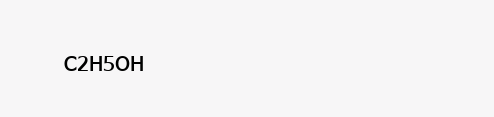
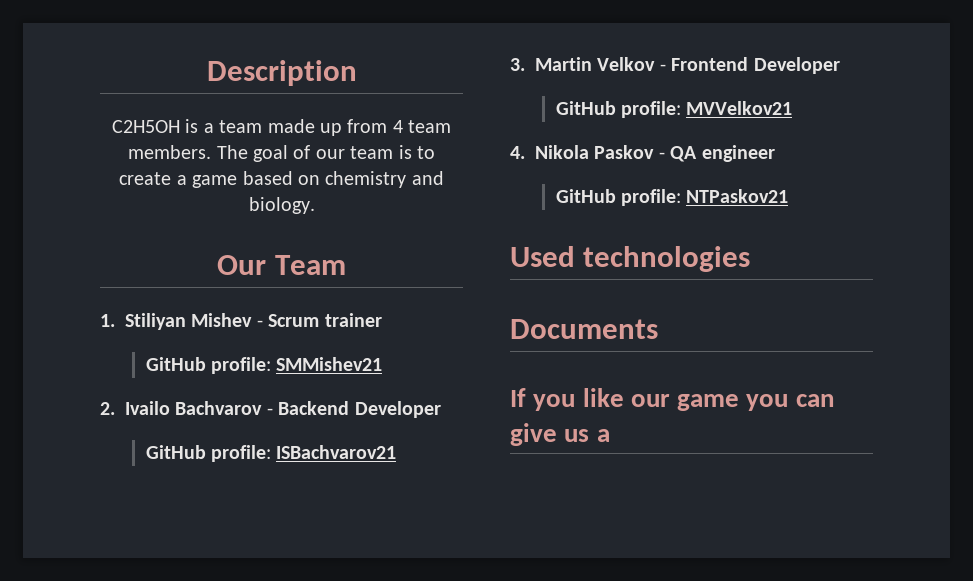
[64,56,144,71] C2H5OH -> [206,60,357,86] [111,119,452,136] [128,145,435,162] [119,171,444,188] [248,197,315,214] [217,255,346,275] [100,313,382,330] [145,357,383,374] [100,401,441,418] [145,445,397,462] [510,57,840,74] [555,101,793,118] [510,145,775,162] [555,189,789,206] [510,246,751,272] [510,319,658,339] [510,388,834,411] [510,423,610,446] Description // C2H5OH is a team made up from 4 team members. The goal of our team is to create a game based on chemistry and biology. // Our Team // 1. Stiliyan Mishev - Scrum trainer // GitHub profile: SMMishev21 // 2. Ivailo Bachvarov - Backend Developer // GitHub profile: ISBachvarov21 // 3. Martin Velkov - Frontend Developer // GitHub profile: MVVelkov21 // 4. Nikola Paskov - QA engineer // GitHub profile: NTPaskov21 // Used technologies // Documents // If you like our game you can give us a

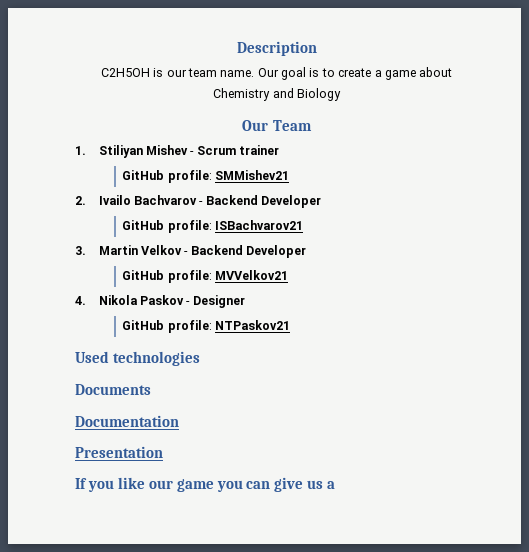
[203,119,452,136] [128,145,394,162] a team made up from 4 team members. The goal of our team -> [166,67,306,80] our team name. Our goal
[242,171,444,188] [248,197,315,214] based on chemistry and biology. -> [419,67,453,77] [213,88,341,101] about Chemistry and Biology
[671,57,749,71] Frontend -> [190,245,243,255] Backend
[670,145,775,162] QA engineer -> [192,295,245,308] Designer
(658, 329) none -> [75,415,179,427] [75,446,163,458] // Documentation // Presentation

